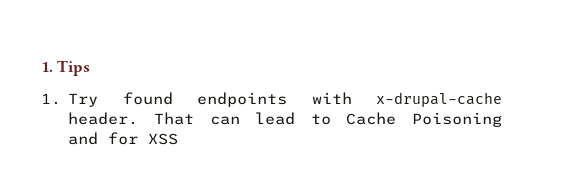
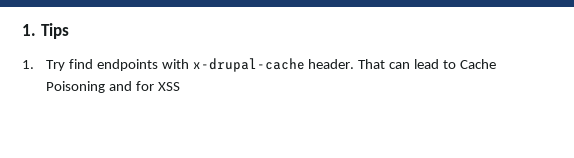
[122,92,173,105] found -> [68,59,93,69] find

